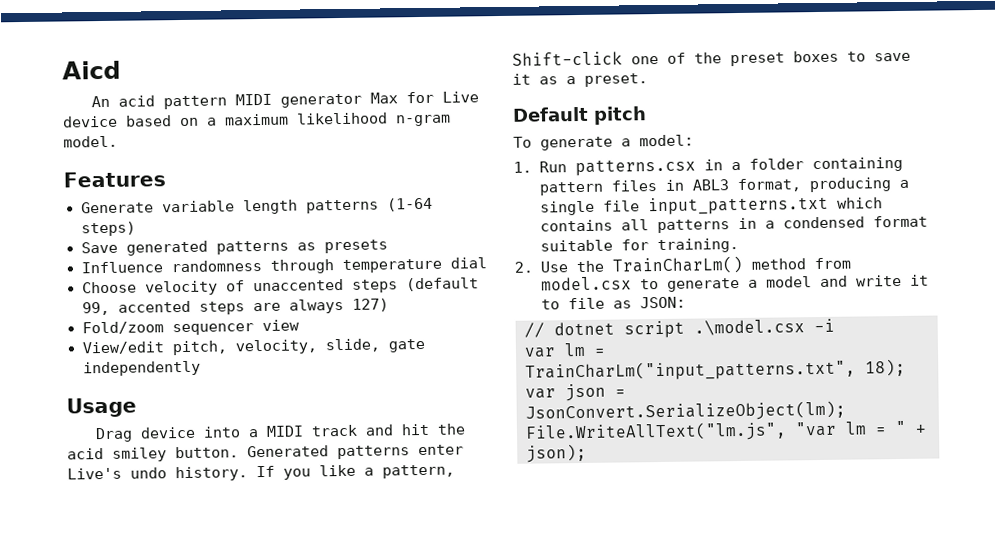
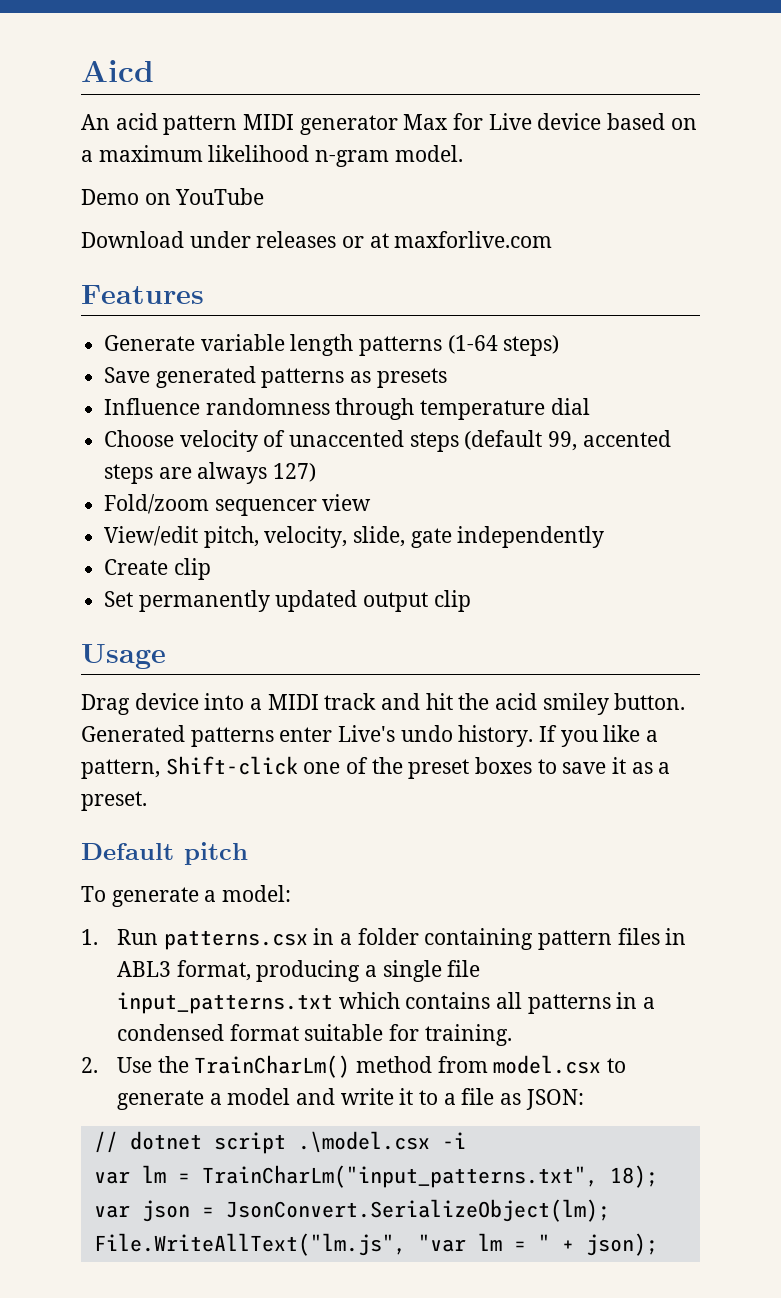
(118, 141) none -> [81,188,265,205] [81,231,553,248] // Demo on YouTube // Download under releases or at maxforlive.com
(201, 368) none -> [104,558,211,580] [104,590,471,612] // Create clip // Set permanently updated output clip
(560, 304) none -> [443,1093,456,1105] a

